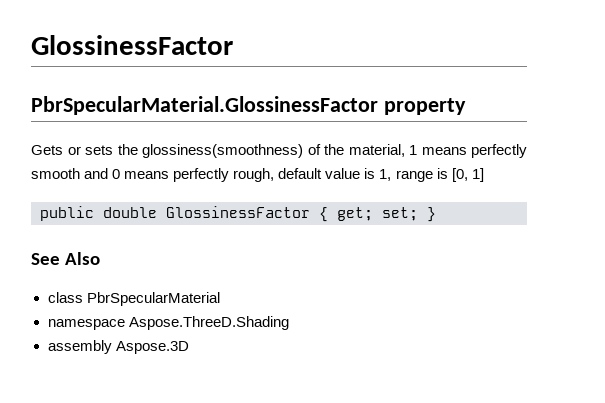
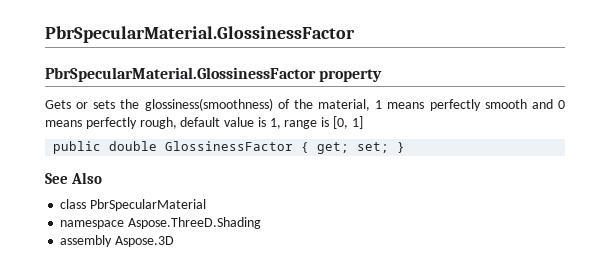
[31,35,233,55] GlossinessFactor -> [45,26,355,43] PbrSpecularMaterial.GlossinessFactor

